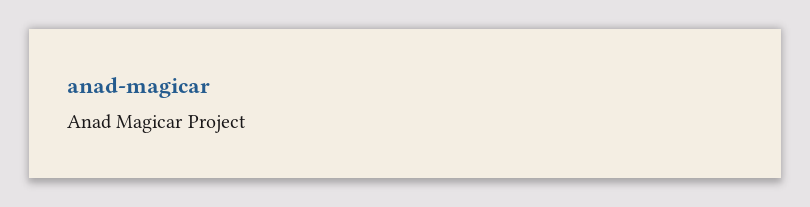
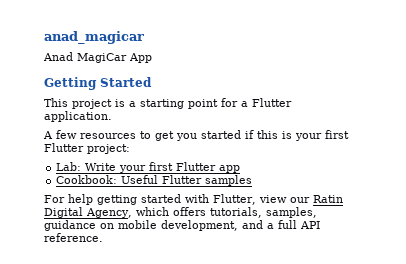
[67,77,210,98] anad-magicar -> [44,31,144,44] anad_magicar
[116,115,246,133] Magicar Project -> [77,53,152,63] [44,77,152,90] [44,98,292,109] [44,111,112,122] [43,130,349,141] [44,143,130,154] [56,162,241,173] [56,175,253,186] [44,194,343,205] [44,207,317,218] [44,220,320,231] [44,233,103,242] MagiCar App // Getting Started // This project is a starting point for a Flutter application. // A few resources to get you started if this is your first Flutter project: // Lab: Write your first Flutter app // Cookbook: Useful Flutter samples // For help getting started with Flutter, view our Ratin Digital Agency, which offers tutorials, samples, guidance on mobile development, and a full API reference.

